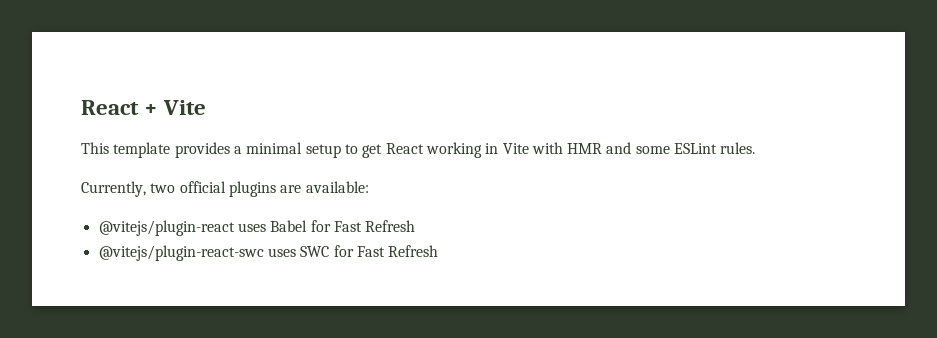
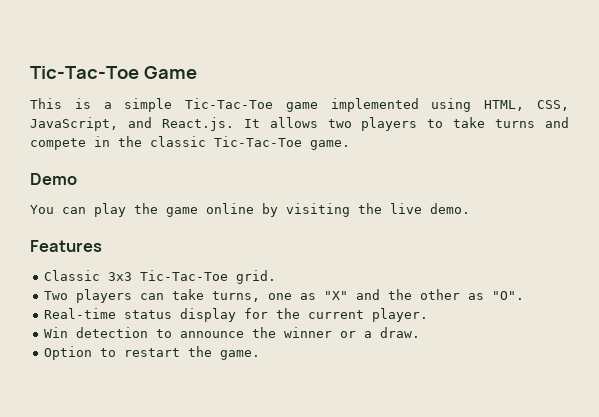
[81,100,207,115] [81,142,756,158] [81,181,369,197] [98,220,416,236] [98,245,439,261] React + Vite // This template provides a minimal setup to get React working in Vite with HMR and some ESLint rules. // Currently, two official plugins are available: // @vitejs/plugin-react uses Babel for Fast Refresh // @vitejs/plugin-react-swc uses SWC for Fast Refresh -> [30,66,197,79] [30,98,569,112] [30,117,569,131] [30,136,350,150] [30,173,77,185] [30,203,470,217] [30,240,102,252] [44,270,277,284] [44,289,525,303] [44,308,429,322] [44,327,421,338] [44,346,261,360] Tic-Tac-Toe Game // This is a simple Tic-Tac-Toe game implemented using HTML, CSS, JavaScript, and React.js. It allows two players to take turns and compete in the classic Tic-Tac-Toe game. // Demo // You can play the game online by visiting the live demo. // Features // Classic 3x3 Tic-Tac-Toe grid. // Two players can take turns, one as "X" and the other as "O". // Real-time status display for the current player. // Win detection to announce the winner or a draw. // Option to restart the game.

